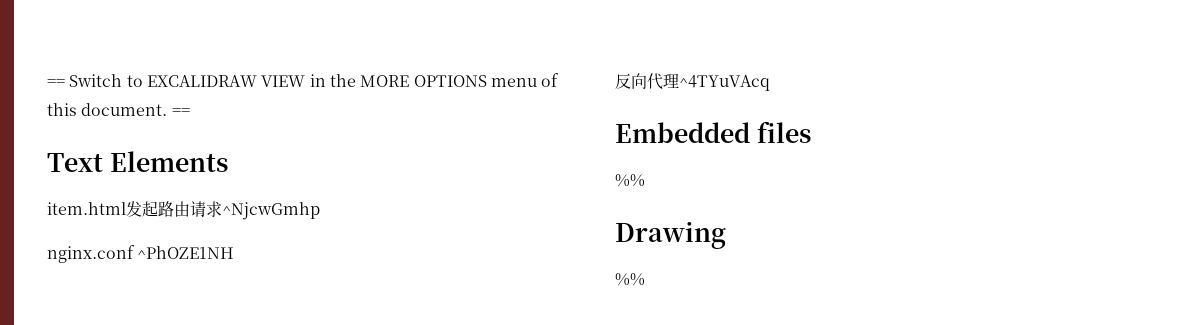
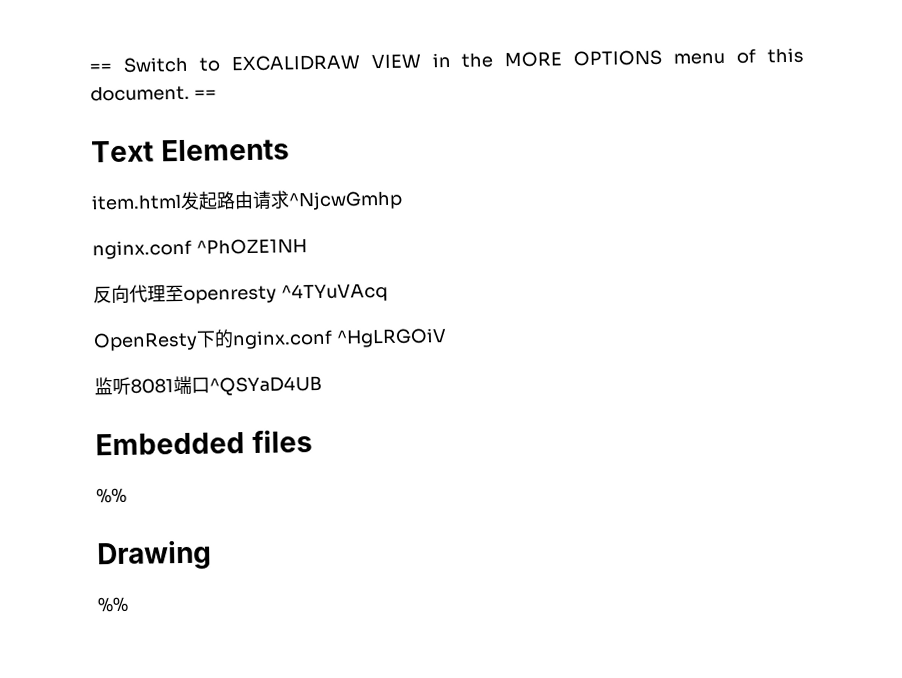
(679, 80) none -> [165,284,277,304] 至openresty
(770, 83) none -> [93,328,447,352] [94,375,322,396] // OpenResty下的nginx.conf ^HgLRGOiV // 监听8081端口^QSYaD4UB

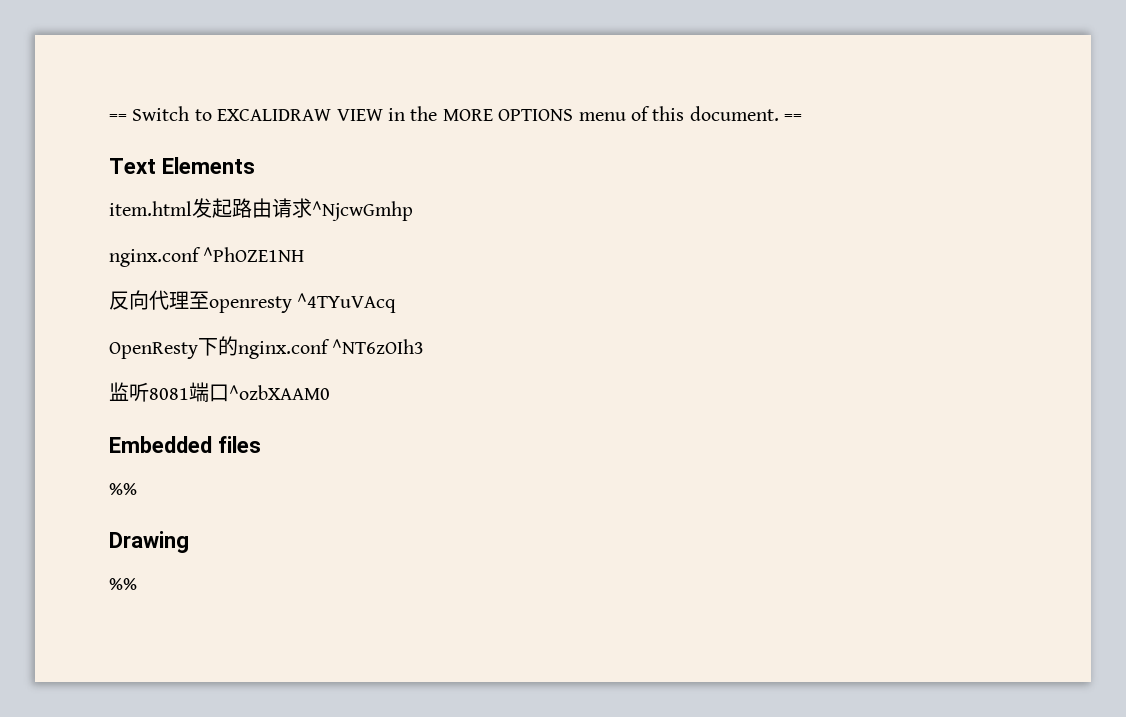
[335,328,447,348] ^HgLRGOiV -> [332,339,425,354] ^NT6zOIh3
[209,375,322,396] ^QSYaD4UB -> [229,385,330,400] ^ozbXAAM0

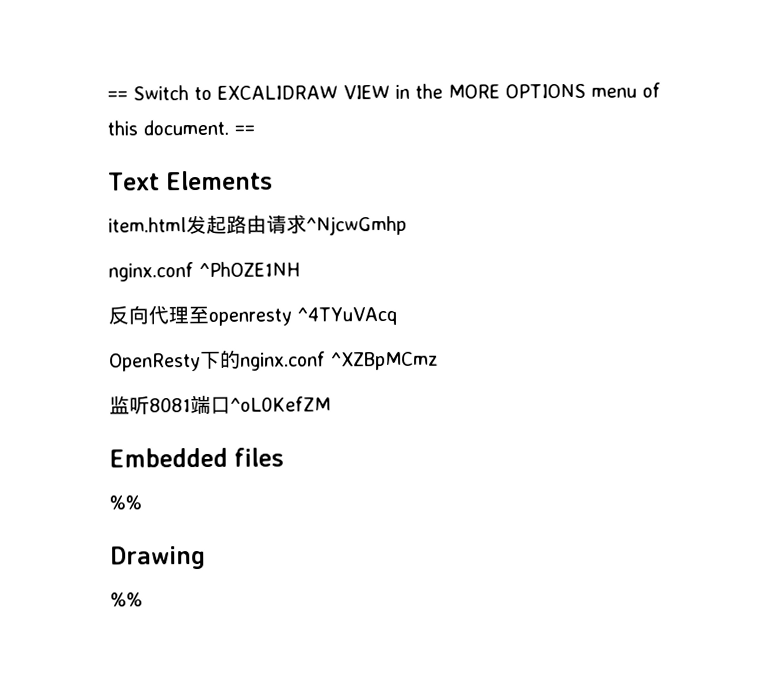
[332,339,425,354] ^NT6zOIh3 -> [331,351,438,371] ^XZBpMCmz
[229,385,330,400] ^ozbXAAM0 -> [230,396,331,412] ^oL0KefZM

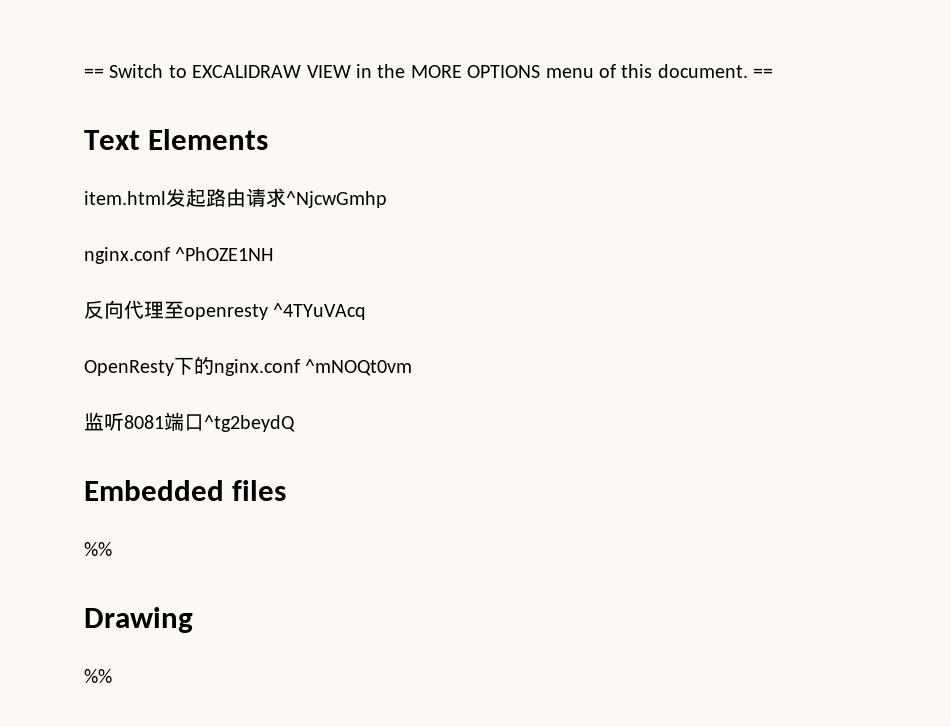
[331,351,438,371] ^XZBpMCmz -> [305,359,413,376] ^mNOQt0vm
[230,396,331,412] ^oL0KefZM -> [204,415,295,432] ^tg2beydQ

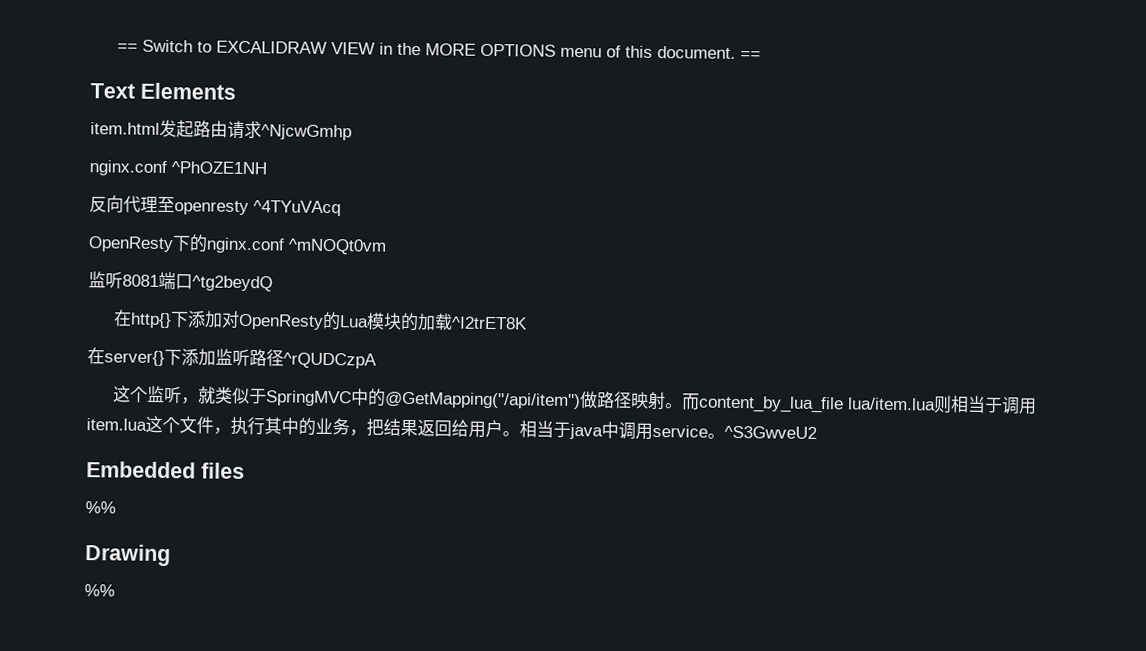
(295, 423) none -> [112,309,528,332] [87,347,377,369] [112,385,1037,415] [86,415,817,440] // 在http{}下添加对OpenResty的Lua模块的加载^I2trET8K // 在server{}下添加监听路径^rQUDCzpA // 这个监听，就类似于SpringMVC中的@GetMapping("/api/item")做路径映射。而content_by_lua_file lua/item.lua则相当于调用item.lua这个文件，执行其中的业务，把结果返回给用户。相当于java中调用service。^S3GwveU2

